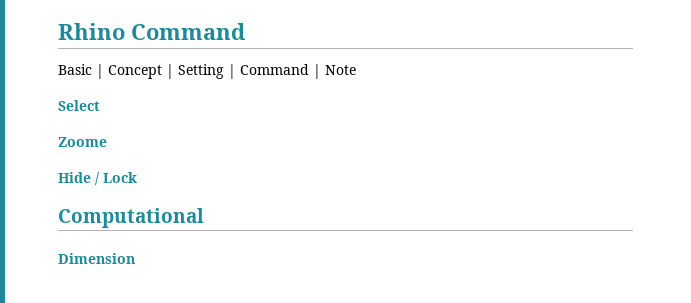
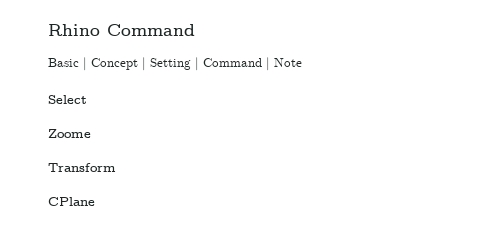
[58,172,137,185] [58,208,204,228] [58,253,135,264] Hide / Lock // Computational // Dimension -> [48,163,116,172] [48,197,95,206] Transform // CPlane

